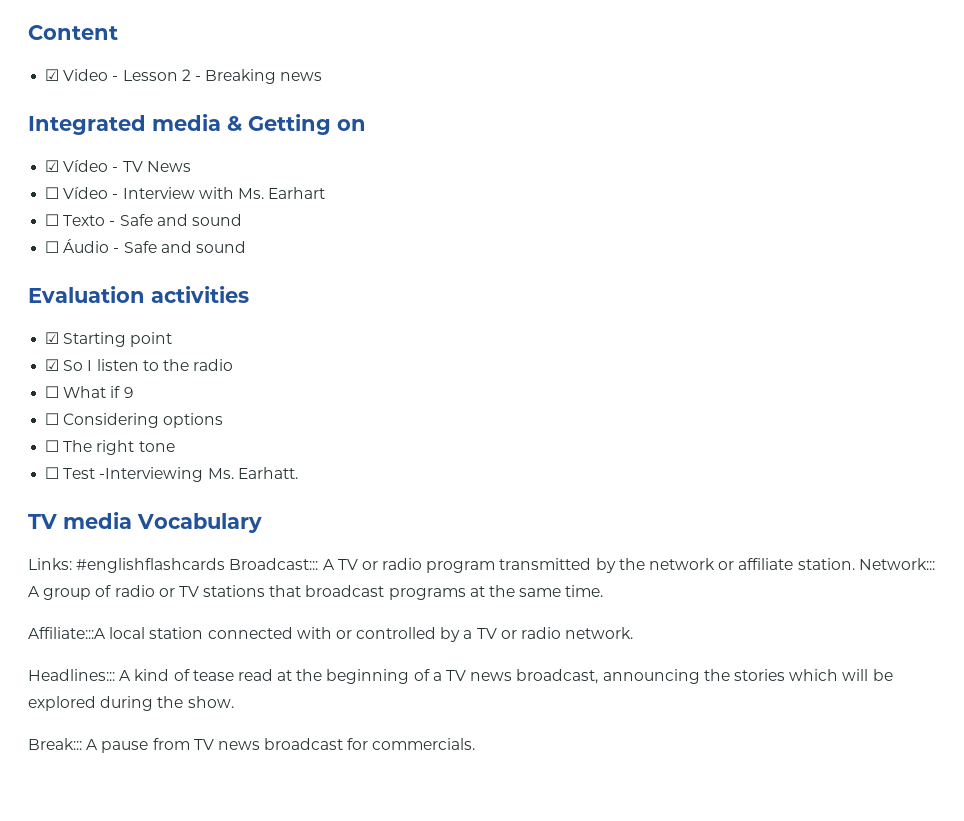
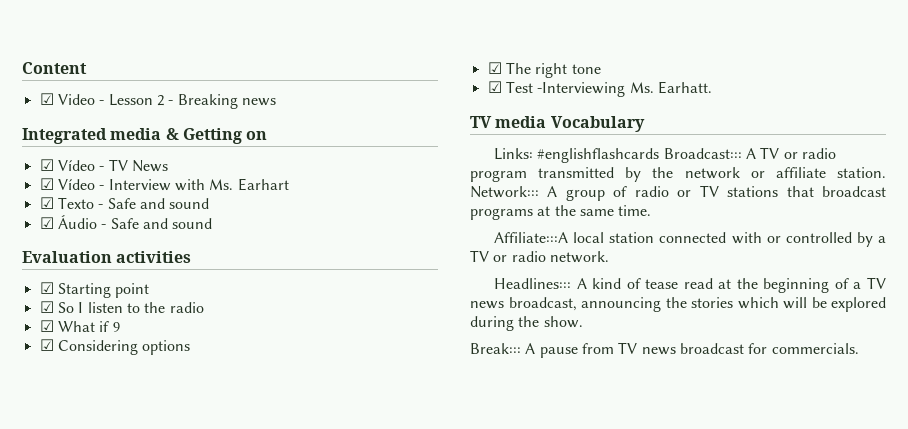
[45,187,60,199] ☐ -> [39,178,54,190] ☑
[45,214,60,226] ☐ -> [39,197,54,209] ☑
[45,241,60,253] ☐ -> [39,217,54,229] ☑
[45,386,60,398] ☐ -> [39,320,54,332] ☑
[45,413,60,425] ☐ -> [39,339,54,351] ☑
[45,440,60,452] ☐ -> [487,62,502,74] ☑
[45,467,60,479] ☐ -> [487,81,502,93] ☑

